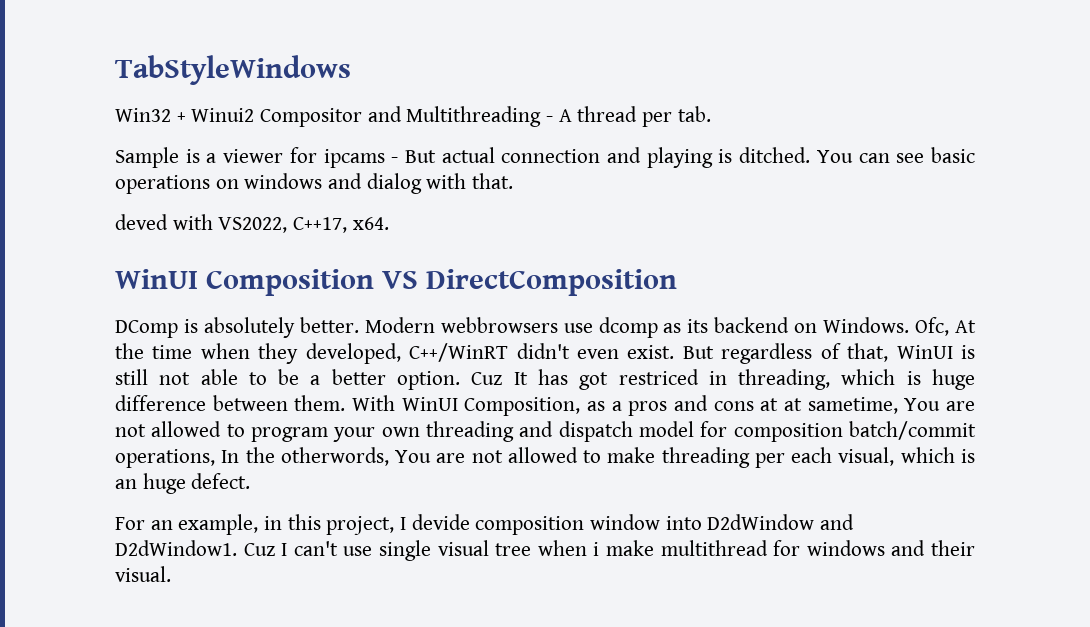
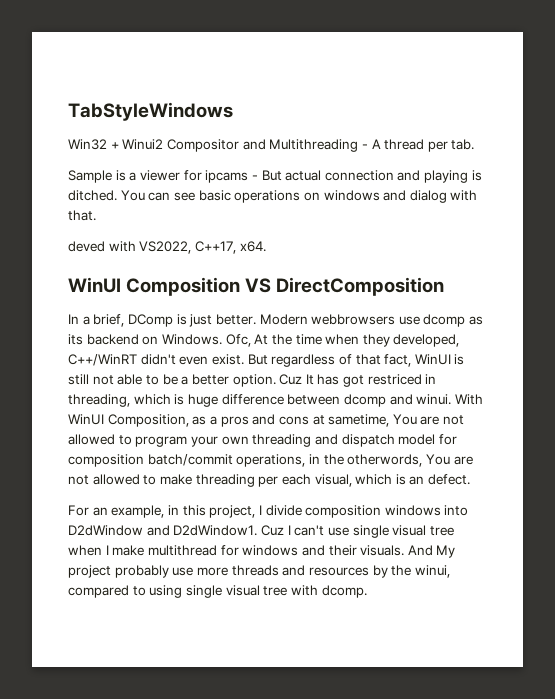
(677, 282) none -> [68,314,125,327] In a brief,
[203,317,295,338] absolutely -> [189,314,213,327] just
[847,343,889,362] that, -> [355,354,412,367] that fact,
[294,395,346,411] them. -> [343,394,452,407] dcomp and winui.
[783,398,802,411] at -> (325, 420) none
[221,450,240,463] In -> [308,454,320,464] in
[142,473,186,494] huge -> (425, 480) none
[411,514,661,535] devide composition window -> [265,505,441,518] divide composition windows
[593,542,600,556] i -> [105,545,109,555] I
[115,566,171,582] visual. -> [360,545,456,558] [68,565,450,578] [68,585,367,598] visuals. And My project probably use more threads and resources by the winui, compared to using single visual tree with dcomp.

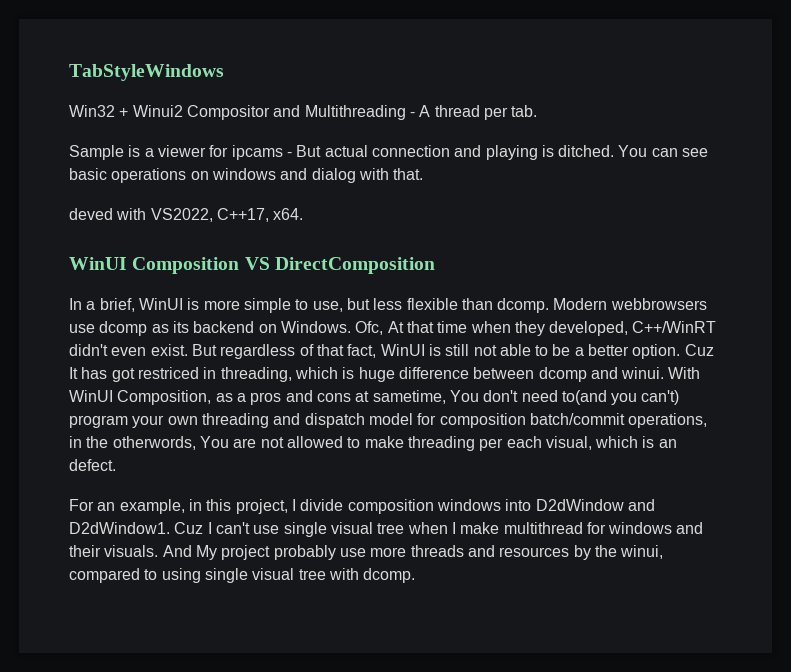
[127,314,256,327] DComp is just better. -> [138,298,550,313] WinUI is more simple to use, but less flexible than dcomp.
[271,334,292,345] the -> [406,321,434,333] that
[420,415,465,425] [68,434,132,445] are not allowed to -> [483,390,680,405] don't need to(and you can't)

